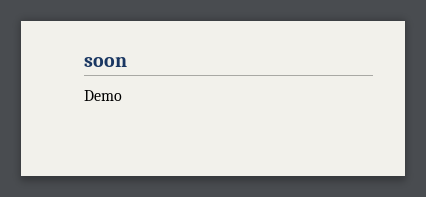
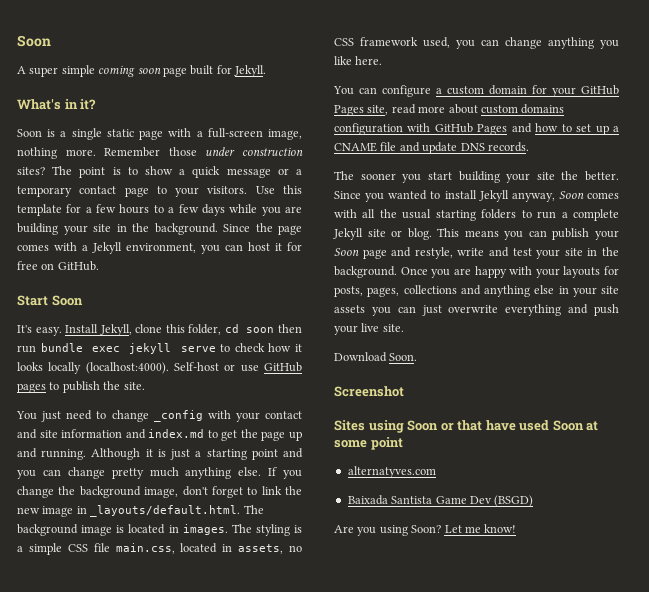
[84,57,127,67] [84,90,122,101] soon // Demo -> [17,35,51,47] [17,65,266,77] [17,99,97,110] [17,128,302,140] [17,147,303,159] [17,166,302,178] [17,185,302,197] [17,204,303,216] [17,223,302,235] [17,242,302,254] [17,261,99,271] [17,295,83,306] [17,324,302,336] [17,343,302,354] [17,362,302,374] [17,381,145,393] [16,410,302,422] [17,429,302,441] [17,448,304,460] [17,467,302,479] [17,486,302,498] [17,505,264,517] [17,524,302,536] [17,543,302,555] [334,37,619,49] [334,56,383,65] [333,85,619,97] [334,104,565,116] [334,123,620,135] [334,142,529,154] [334,171,619,183] [334,190,619,202] [334,209,619,221] [333,228,619,240] [334,247,619,259] [334,266,619,278] [334,285,619,297] [334,304,619,316] [334,323,404,335] [334,352,418,362] [334,386,404,397] [334,420,599,433] [334,437,403,450] [347,466,436,478] [347,495,534,507] [334,524,517,536] Soon // A super simple coming soon page built for Jekyll. // What's in it? // Soon is a single static page with a full-screen image, nothing more. Remember those under construction sites? The point is to show a quick message or a temporary contact page to your visitors. Use this template for a few hours to a few days while you are building your site in the background. Since the page comes with a Jekyll environment, you can host it for free on GitHub. // Start Soon // It's easy. Install Jekyll, clone this folder, cd soon then run bundle exec jekyll serve to check how it looks locally (localhost:4000). Self-host or use GitHub pages to publish the site. // You just need to change _config with your contact and site information and index.md to get the page up and running. Although it is just a starting point and you can change pretty much anything else. If you change the background image, don't forget to link the new image in _layouts/default.html. The background image is located in images. The styling is a simple CSS file main.css, located in assets, no CSS framework used, you can change anything you like here. // You can configure a custom domain for your GitHub Pages site, read more about custom domains configuration with GitHub Pages and how to set up a CNAME file and update DNS records. // The sooner you start building your site the better. Since you wanted to install Jekyll anyway, Soon comes with all the usual starting folders to run a complete Jekyll site or blog. This means you can publish your Soon page and restyle, write and test your site in the background. Once you are happy with your layouts for posts, pages, collections and anything else in your site assets you can just overwrite everything and push your live site. // Download Soon. // Screenshot // Sites using Soon or that have used Soon at some point // alternatyves.com // Baixada Santista Game Dev (BSGD) // Are you using Soon? Let me know!

